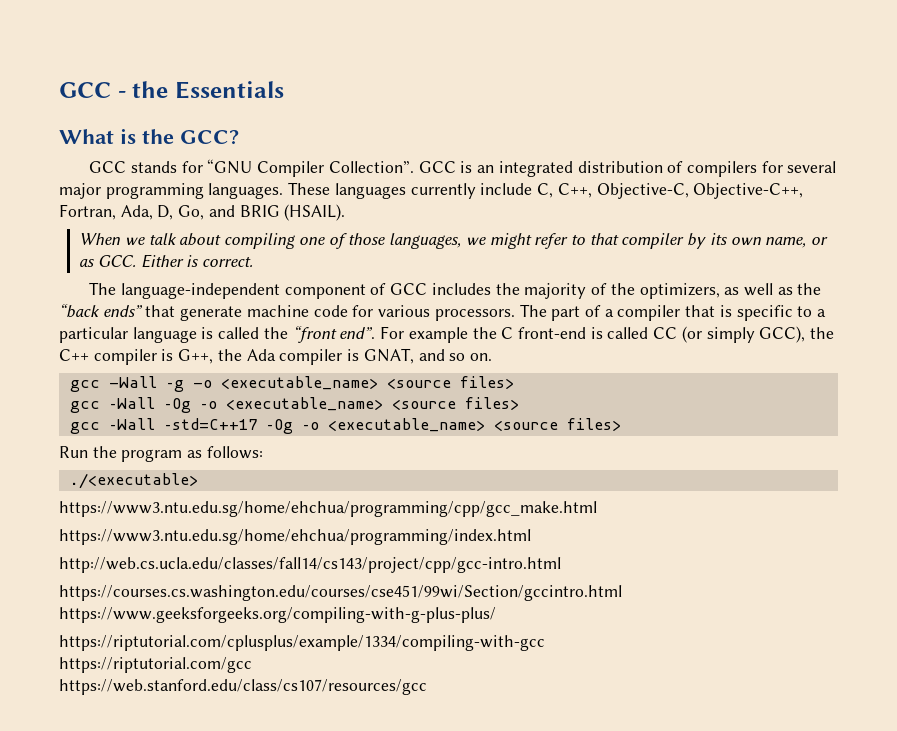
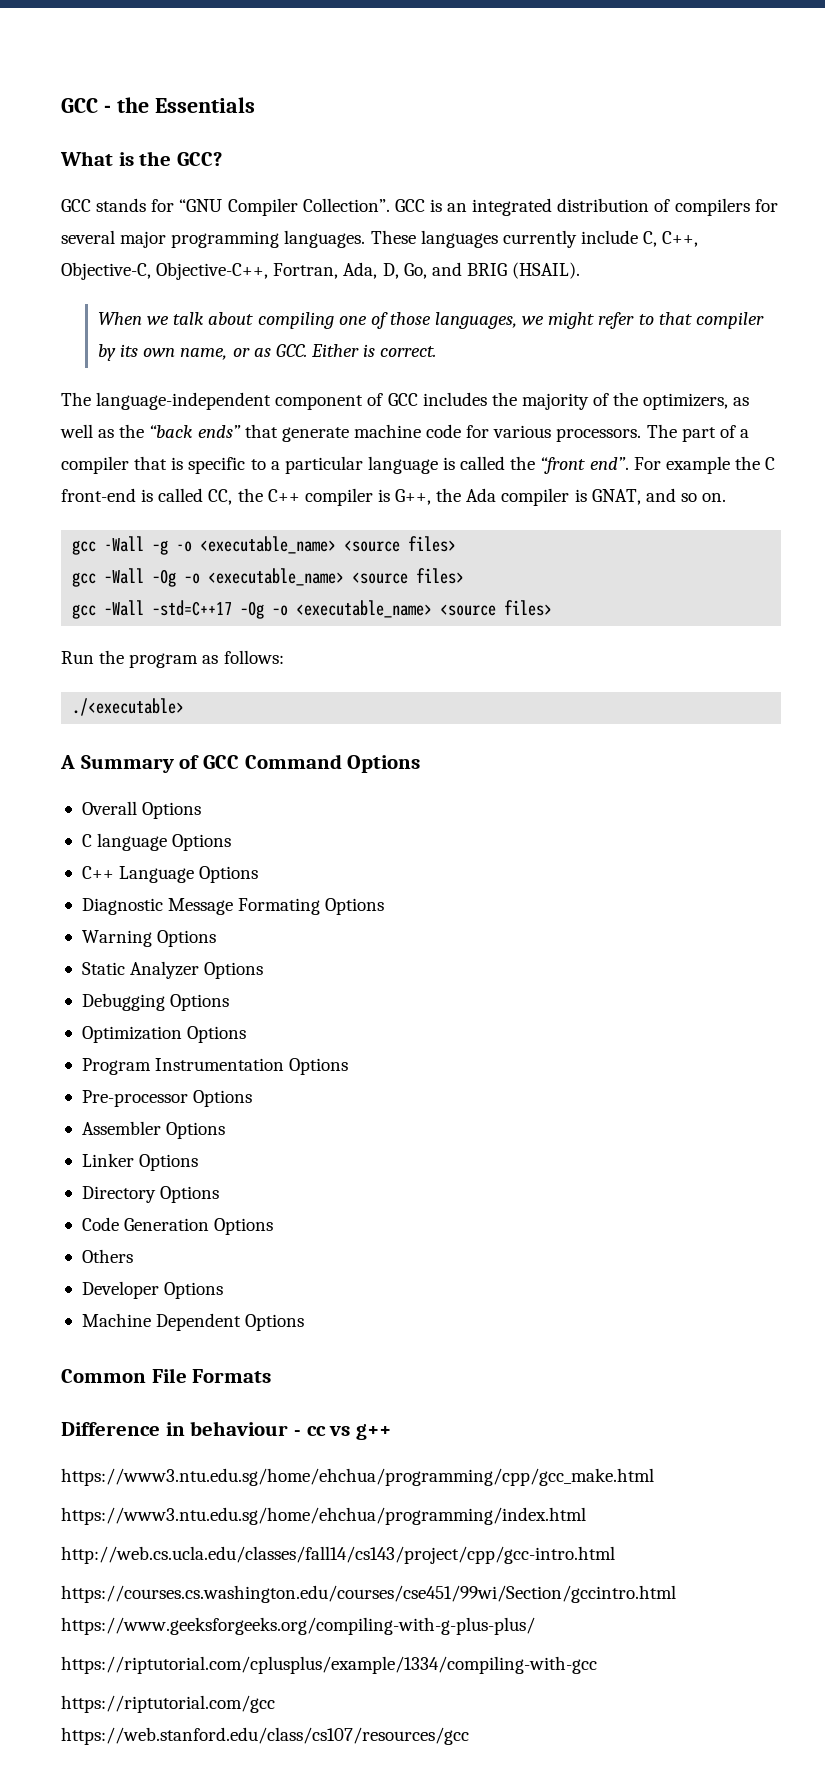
[653,326,806,343] CC (or simply GCC), -> [208,489,233,505] CC,
(198, 481) none -> [60,754,421,773] [81,801,202,819] [81,833,232,851] [81,866,259,883] [81,898,385,915] [81,930,217,947] [81,961,264,979] [81,993,230,1011] [81,1026,247,1043] [81,1058,349,1075] [81,1090,253,1107] [81,1121,226,1139] [81,1153,199,1171] [81,1186,220,1203] [81,1217,274,1235] [81,1249,133,1263] [81,1281,224,1299] [81,1313,305,1331] [61,1368,272,1383] [61,1421,392,1440] // A Summary of GCC Command Options // Overall Options // C language Options // C++ Language Options // Diagnostic Message Formating Options // Warning Options // Static Analyzer Options // Debugging Options // Optimization Options // Program Instrumentation Options // Pre-processor Options // Assembler Options // Linker Options // Directory Options // Code Generation Options // Others // Developer Options // Machine Dependent Options // Common File Formats // Difference in behaviour - cc vs g++

